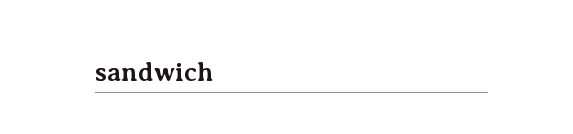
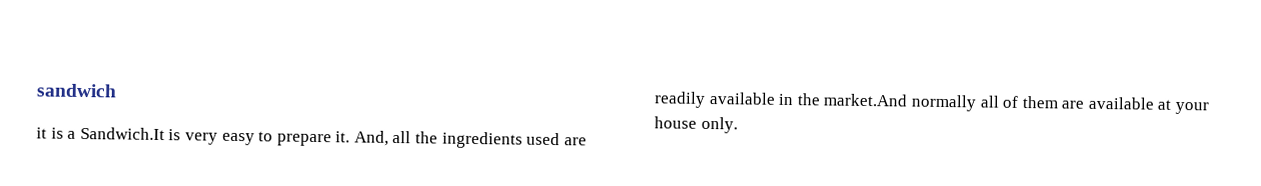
(213, 71) none -> [36,126,587,149] [654,91,1210,115] [654,116,738,134] // it is a Sandwich.It is very easy to prepare it. And, all the ingredients used are readily available in the market.And normally all of them are available at your house only.

